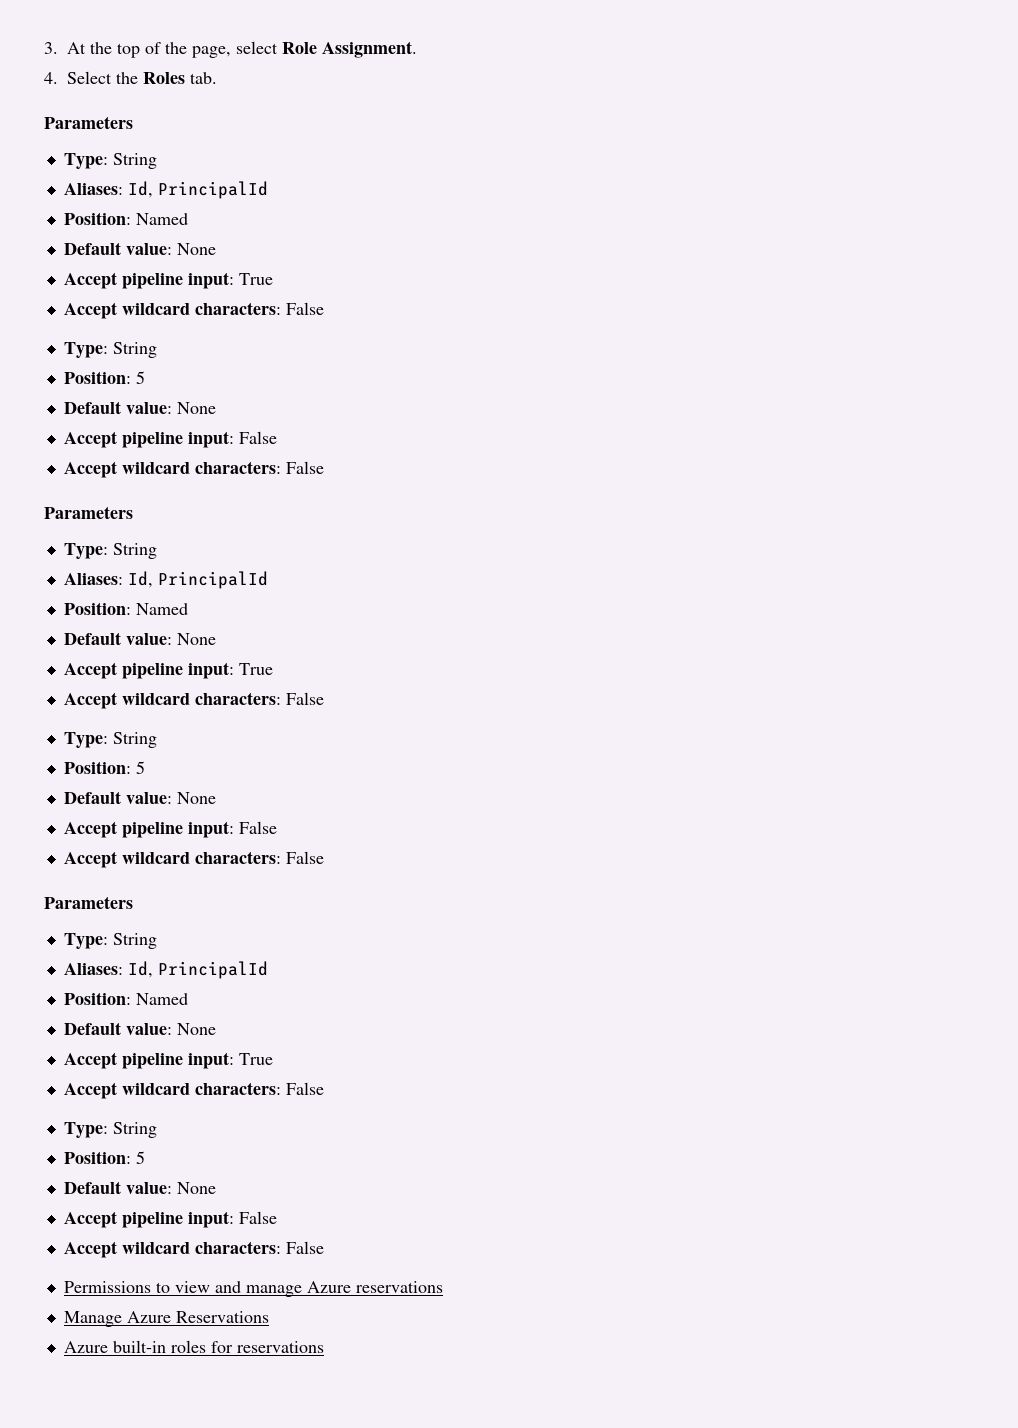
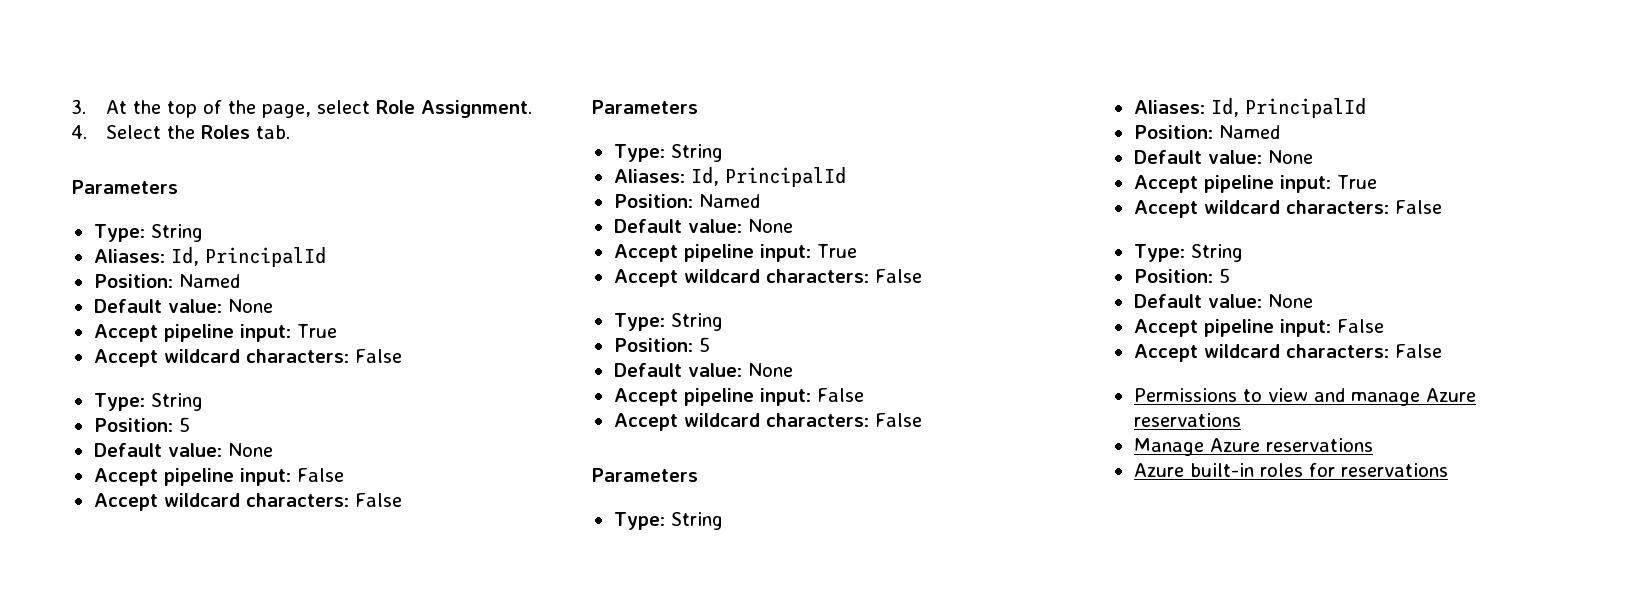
[175,1311,269,1323] Reservations -> [1265,438,1373,452] reservations

